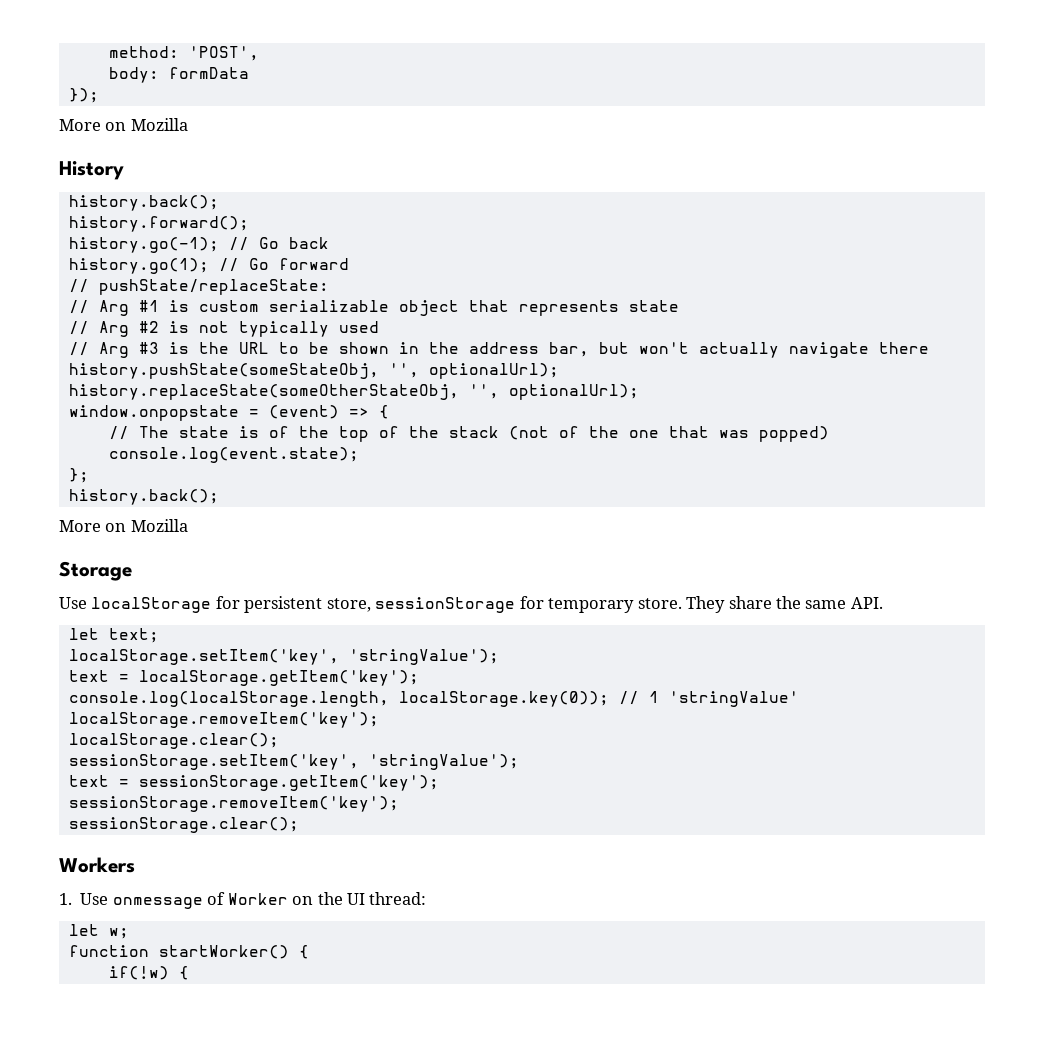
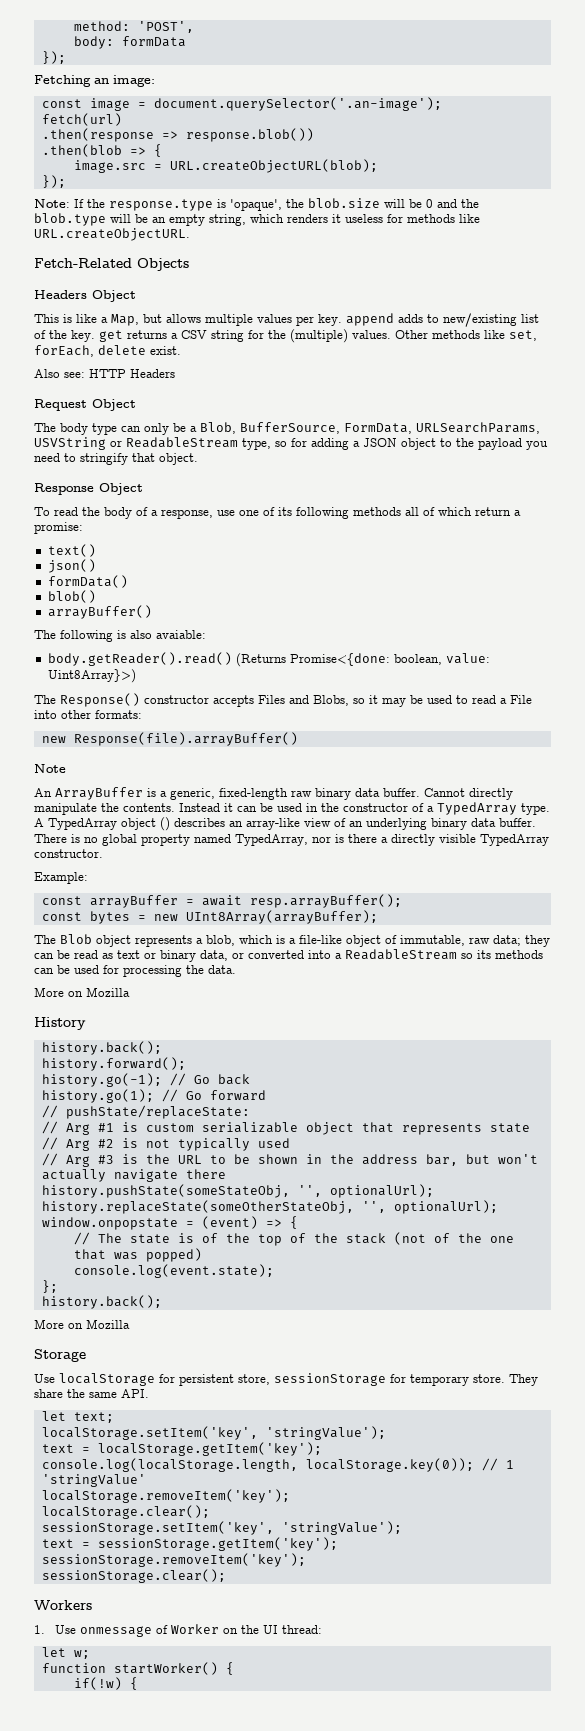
(99, 95) none -> [34,75,155,87] [41,97,442,111] [41,113,122,126] [41,128,314,142] [41,144,162,157] [73,159,378,173] [41,175,66,188] [34,198,479,211] [34,213,480,226] [34,228,190,241] [34,258,189,271] [34,290,136,302] [34,313,539,327] [34,329,537,343] [34,345,181,357] [34,369,175,378] [34,399,136,411] [34,422,540,435] [34,437,548,450] [34,453,198,465] [34,483,143,495] [34,507,521,519] [34,522,83,534] [47,544,96,557] [47,559,96,573] [47,575,128,588] [47,590,96,603] [47,605,152,619] [34,630,206,642] [47,652,490,667] [47,669,136,683] [34,693,532,707] [34,710,142,719] [41,732,298,746] [34,764,66,773] [34,787,513,800] [34,802,550,815] [34,817,536,831] [34,834,549,846] [34,849,103,858] [34,872,88,884] [41,894,402,908] [41,910,378,924] [34,934,550,947] [34,949,543,962] [34,965,236,977] // Fetching an image: // const image = document.querySelector('.an-image'); // fetch(url) // .then(response => response.blob()) // .then(blob => { // image.src = URL.createObjectURL(blob); // }); // Note: If the response.type is 'opaque', the blob.size will be 0 and the blob.type will be an empty string, which renders it useless for methods like URL.createObjectURL. // Fetch-Related Objects // Headers Object // This is like a Map, but allows multiple values per key. append adds to new/existing list of the key. get returns a CSV string for the (multiple) values. Other methods like set, forEach, delete exist. // Also see: HTTP Headers // Request Object // The body type can only be a Blob, BufferSource, FormData, URLSearchParams, USVString or ReadableStream type, so for adding a JSON object to the payload you need to stringify that object. // Response Object // To read the body of a response, use one of its following methods all of which return a promise: // text() // json() // formData() // blob() // arrayBuffer() // The following is also avaiable: // body.getReader().read() (Returns Promise<{done: boolean, value: Uint8Array}>) // The Response() constructor accepts Files and Blobs, so it may be used to read a File into other formats: // new Response(file).arrayBuffer() // Note // An ArrayBuffer is a generic, fixed-length raw binary data buffer. Cannot directly manipulate the contents. Instead it can be used in the constructor of a TypedArray type. A TypedArray object () describes an array-like view of an underlying binary data buffer. There is no global property named TypedArray, nor is there a directly visible TypedArray constructor. // Example: // const arrayBuffer = await resp.arrayBuffer(); // const bytes = new UInt8Array(arrayBuffer); // The Blob object represents a blob, which is a file-like object of immutable, raw data; they can be read as text or binary data, or converted into a ReadableStream so its methods can be used for processing the data.

